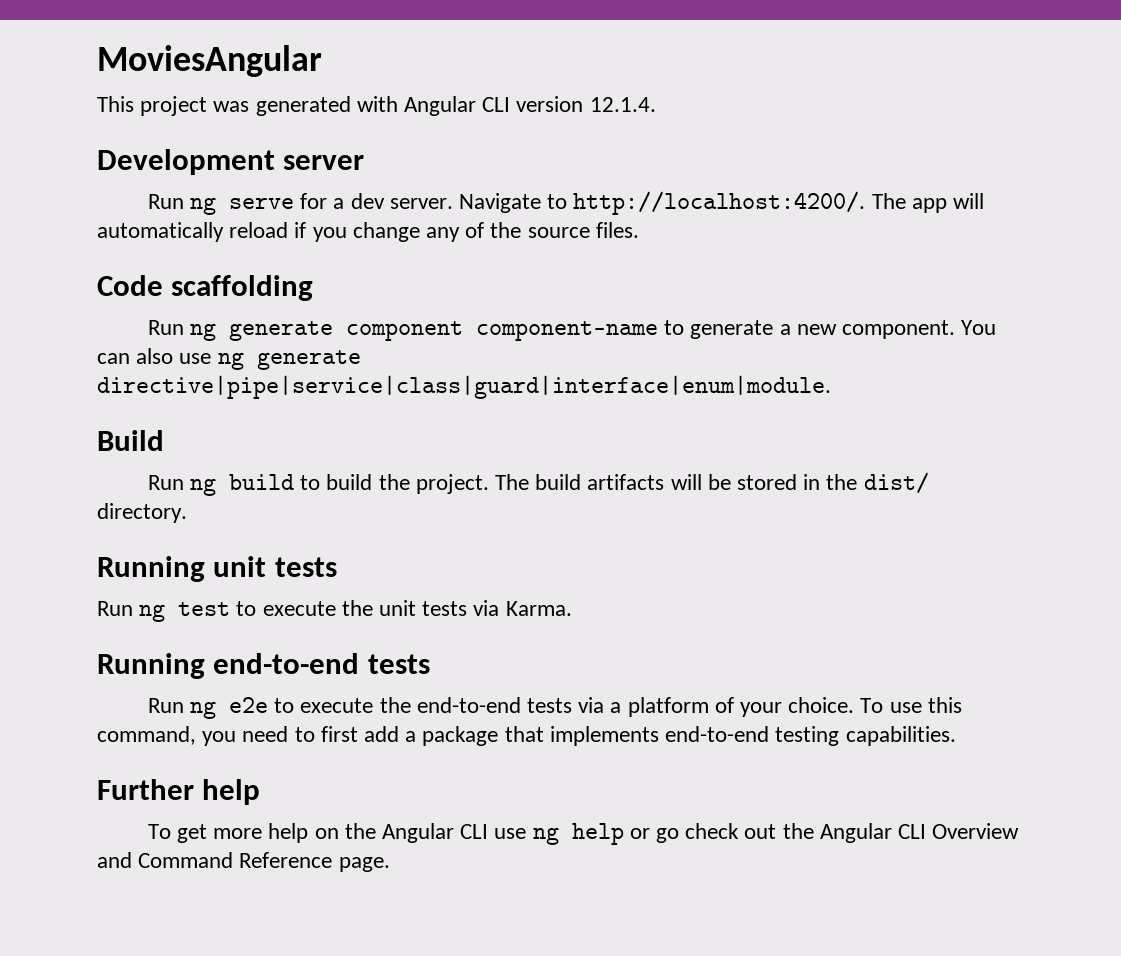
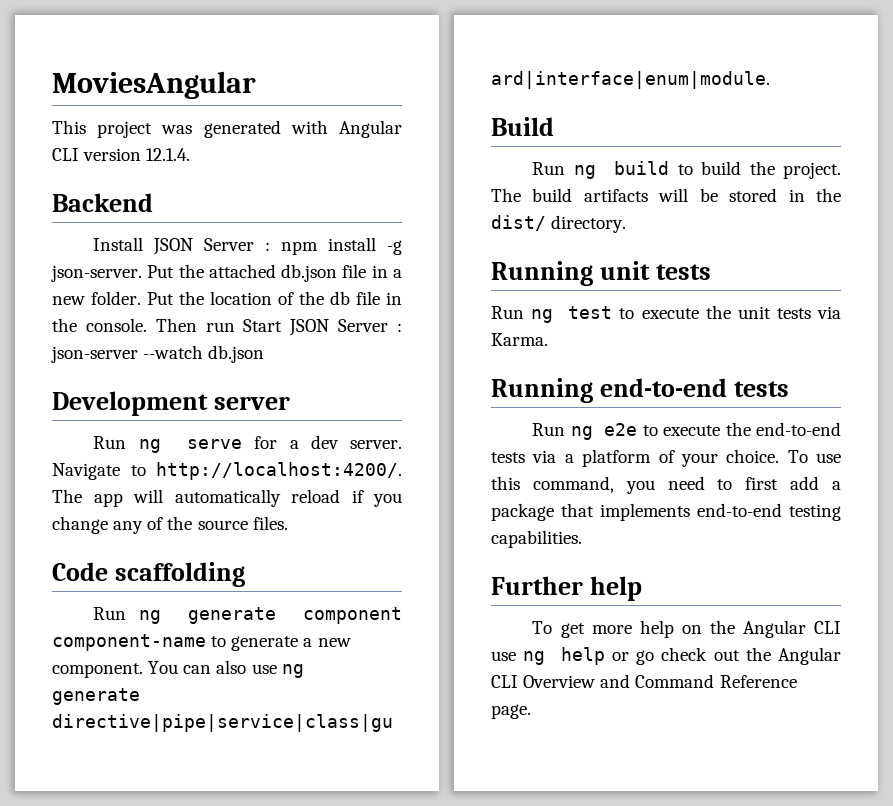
(656, 104) none -> [52,193,153,212] [93,237,402,255] [51,264,402,282] [52,291,402,305] [52,318,402,336] [51,345,265,363] // Backend // Install JSON Server : npm install -g json-server. Put the attached db.json file in a new folder. Put the location of the db file in the console. Then run Start JSON Server : json-server --watch db.json

